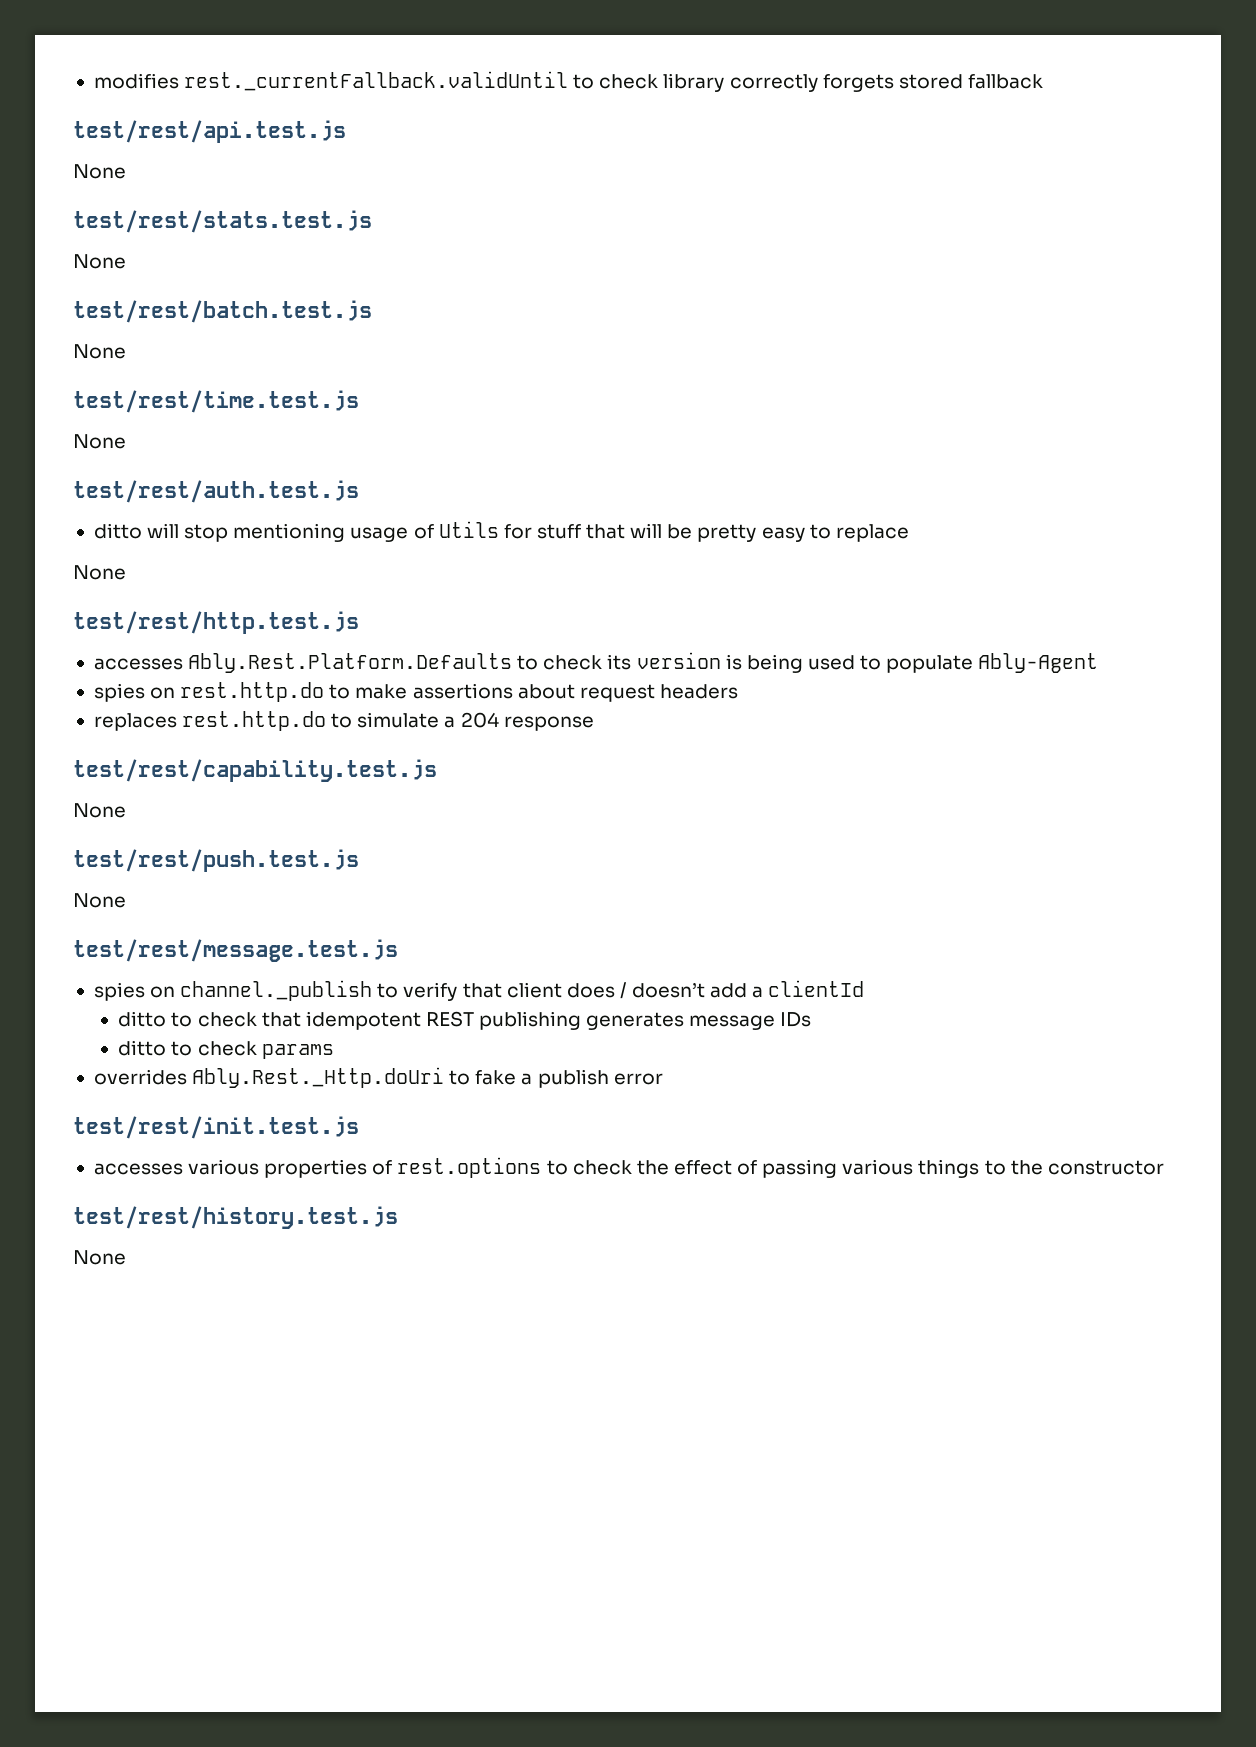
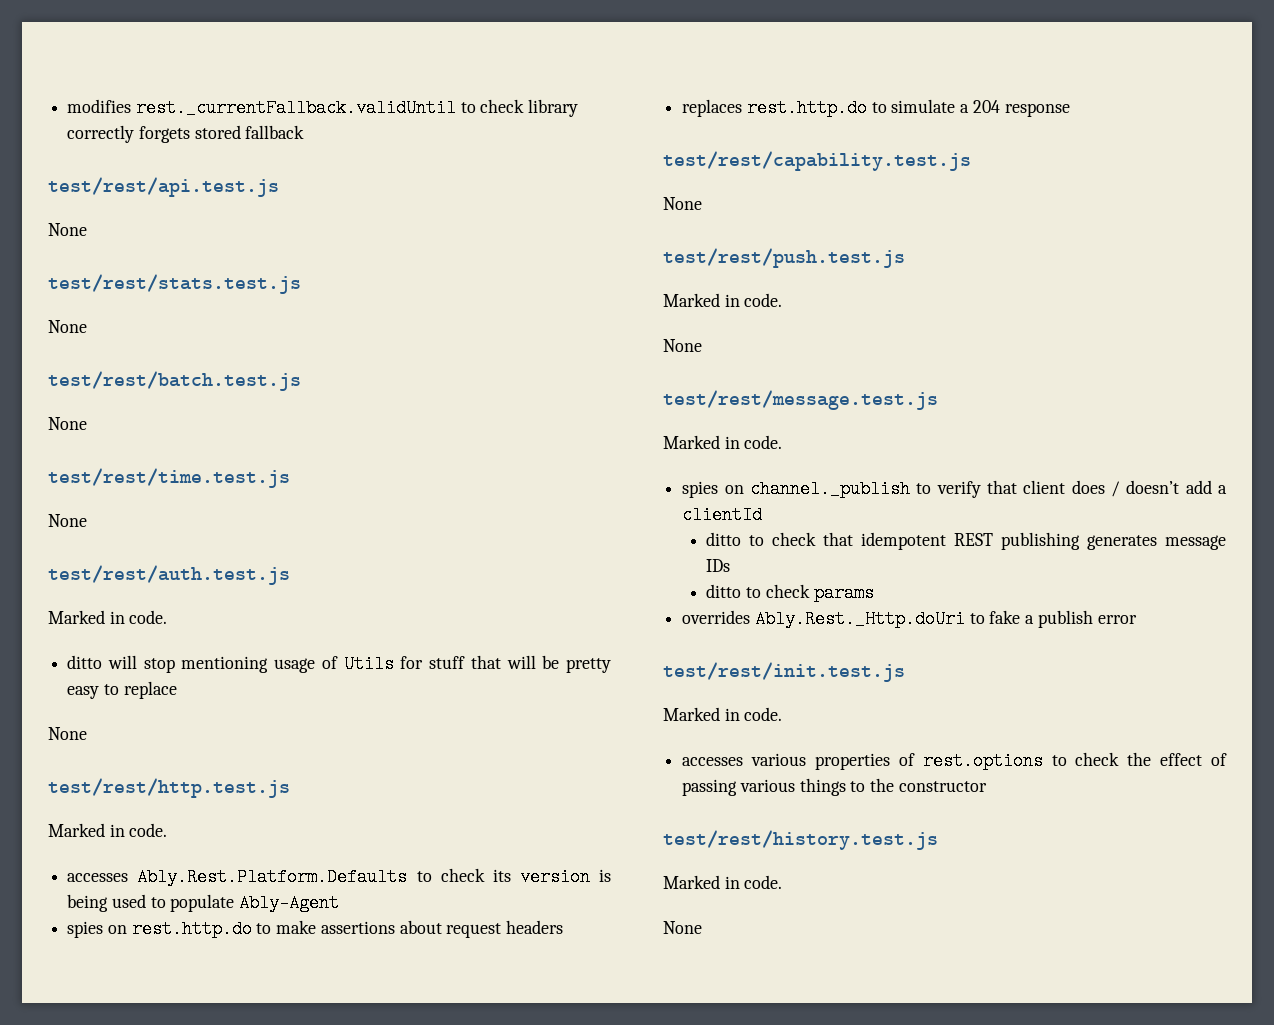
(359, 491) none -> [48,610,168,624] // Marked in code.
(359, 622) none -> [48,823,168,837] // Marked in code.
(359, 860) none -> [663,293,783,307] // Marked in code.
(398, 950) none -> [663,435,783,449] // Marked in code.
(359, 1127) none -> [663,707,783,721] // Marked in code.
(398, 1217) none -> [663,875,783,889] // Marked in code.

